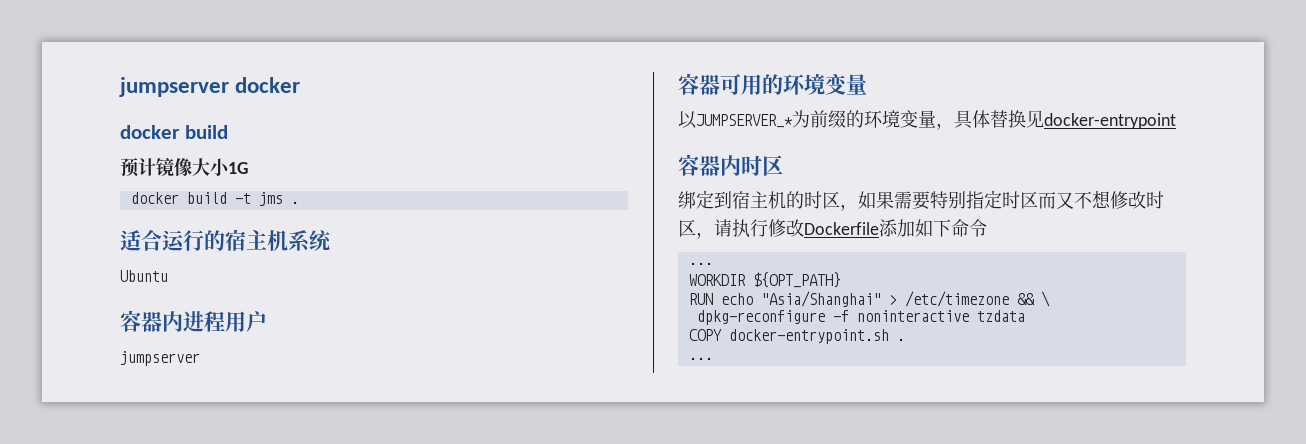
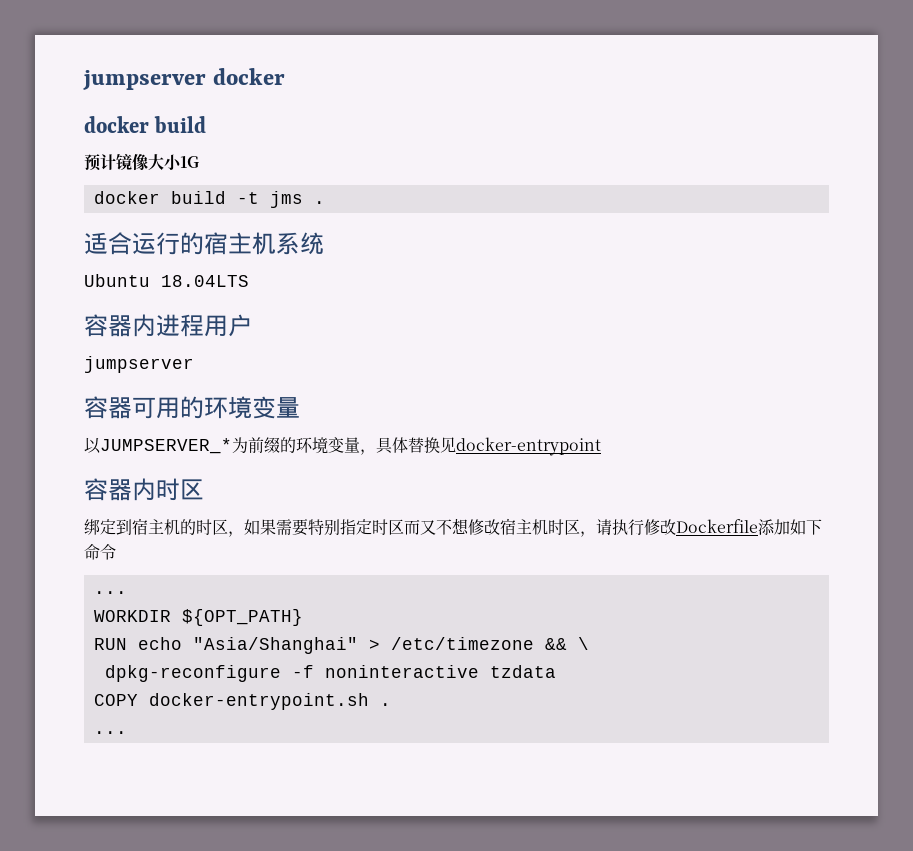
(168, 276) none -> [161,275,249,287] 18.04LTS
(1146, 200) none -> [500,518,548,535] 宿主机

